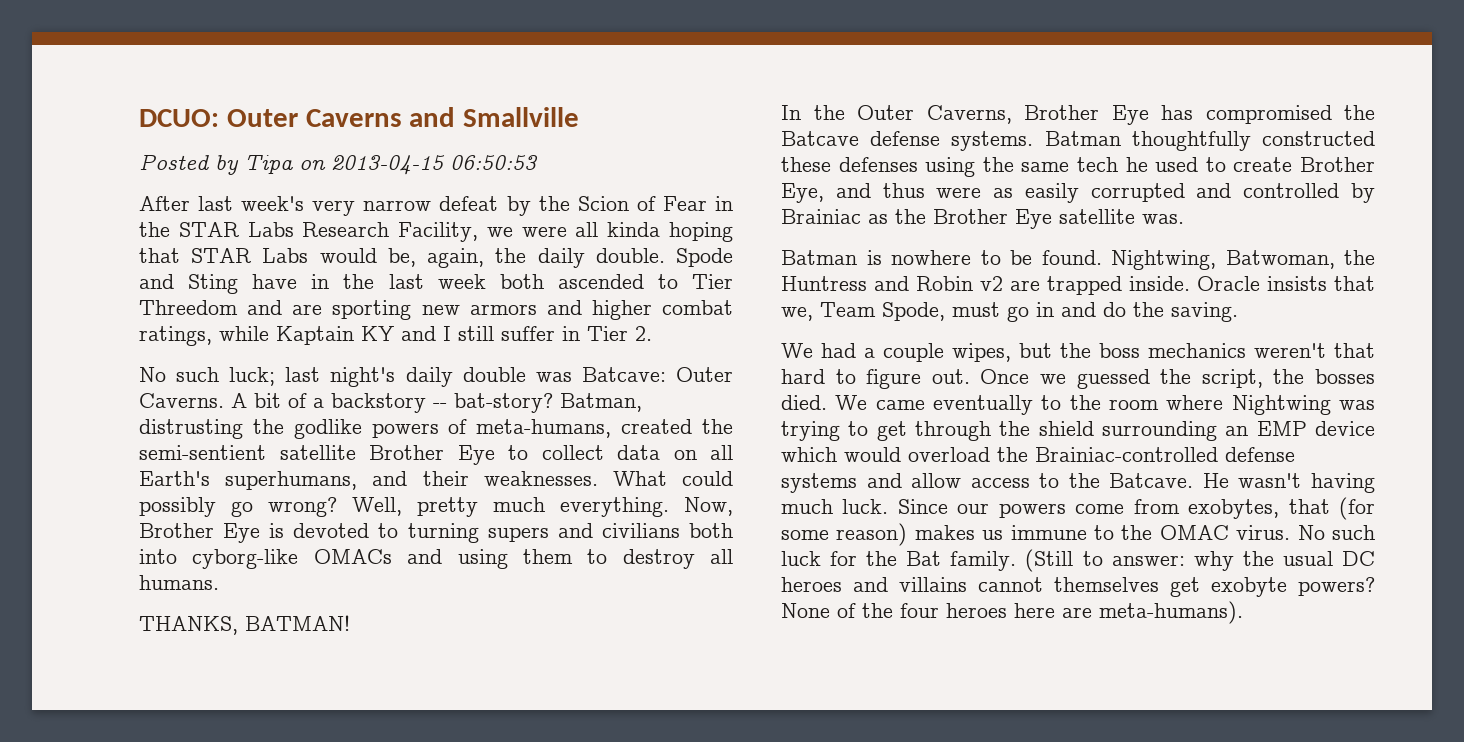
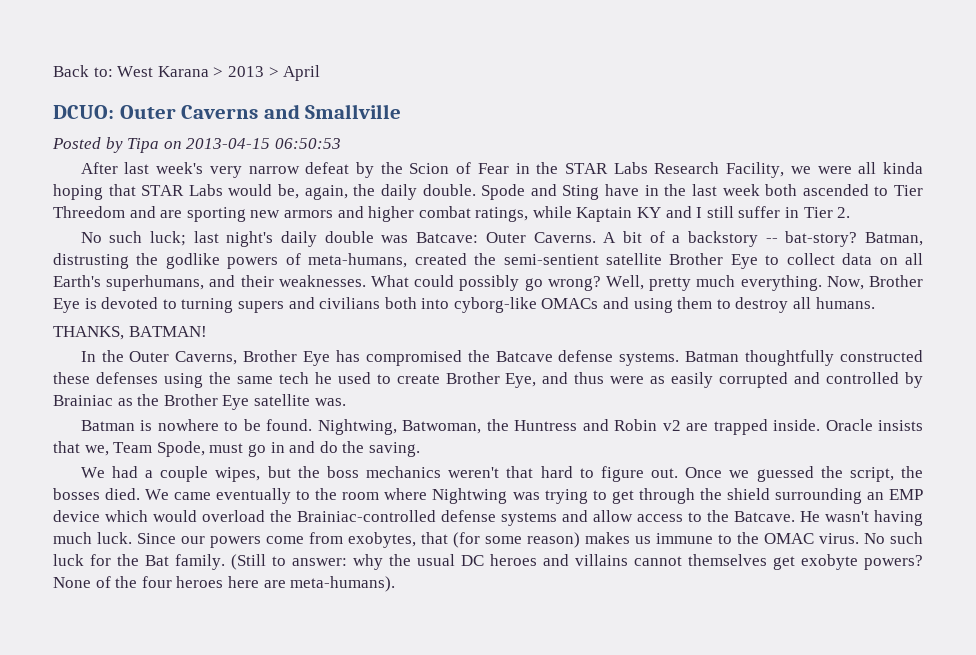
(139, 118) none -> [53,65,321,81] Back to: West Karana > 2013 > April //

